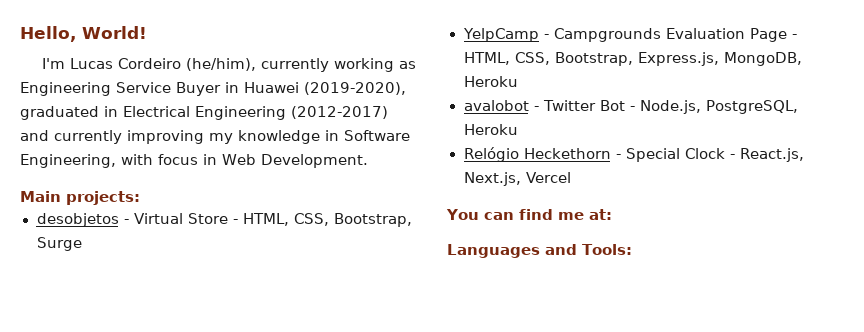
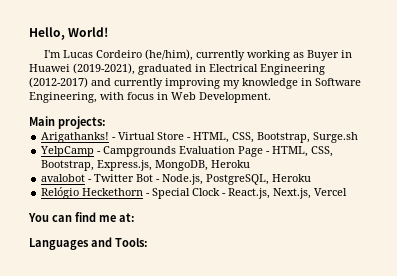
[20,82,171,96] Engineering Service -> (305, 55) none
[304,82,406,95] (2019-2020), -> [73,63,135,75] (2019-2021),
[36,213,119,227] desobjetos -> [41,132,110,143] Arigathanks!
[36,237,82,251] Surge -> [313,132,359,143] Surge.sh

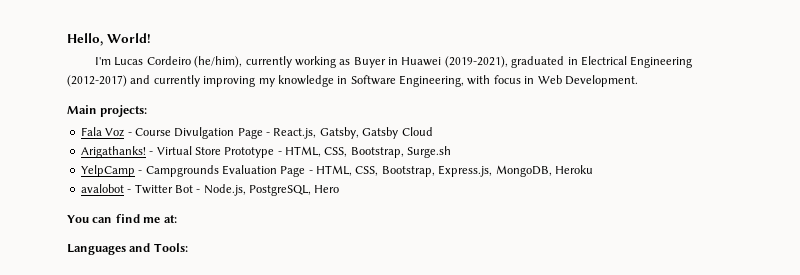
(106, 122) none -> [80,127,433,139] // Fala Voz - Course Divulgation Page - React.js, Gatsby, Gatsby Cloud
(185, 136) none -> [224,147,275,158] Prototype
[272,174,312,182] [41,187,348,199] Heroku // Relógio Heckethorn - Special Clock - React.js, Next.js, Vercel -> [314,185,340,193] Hero

